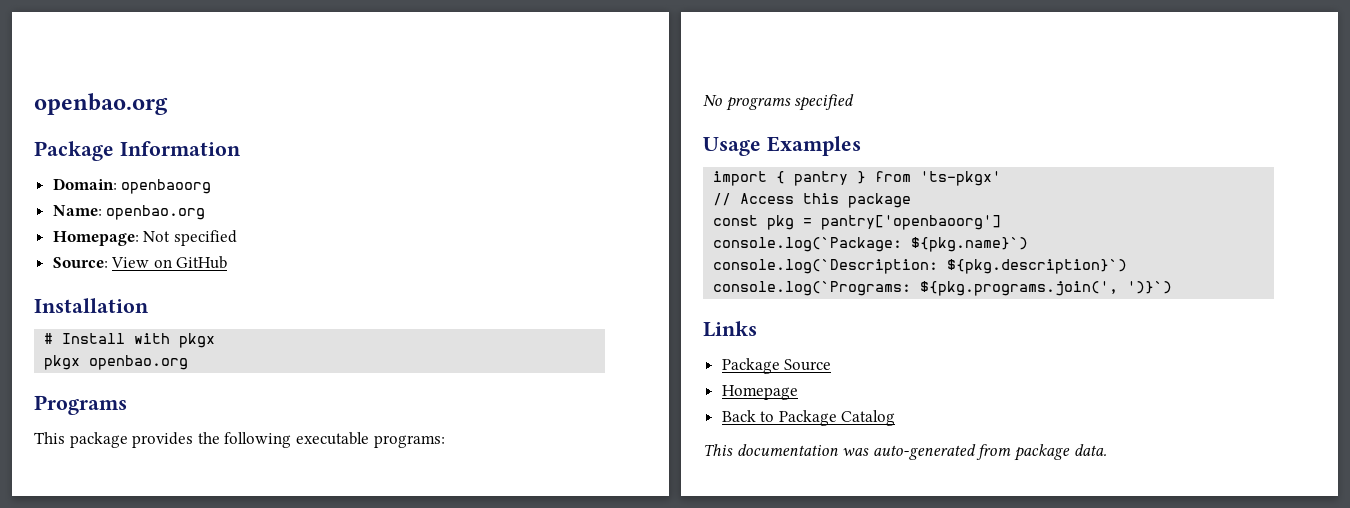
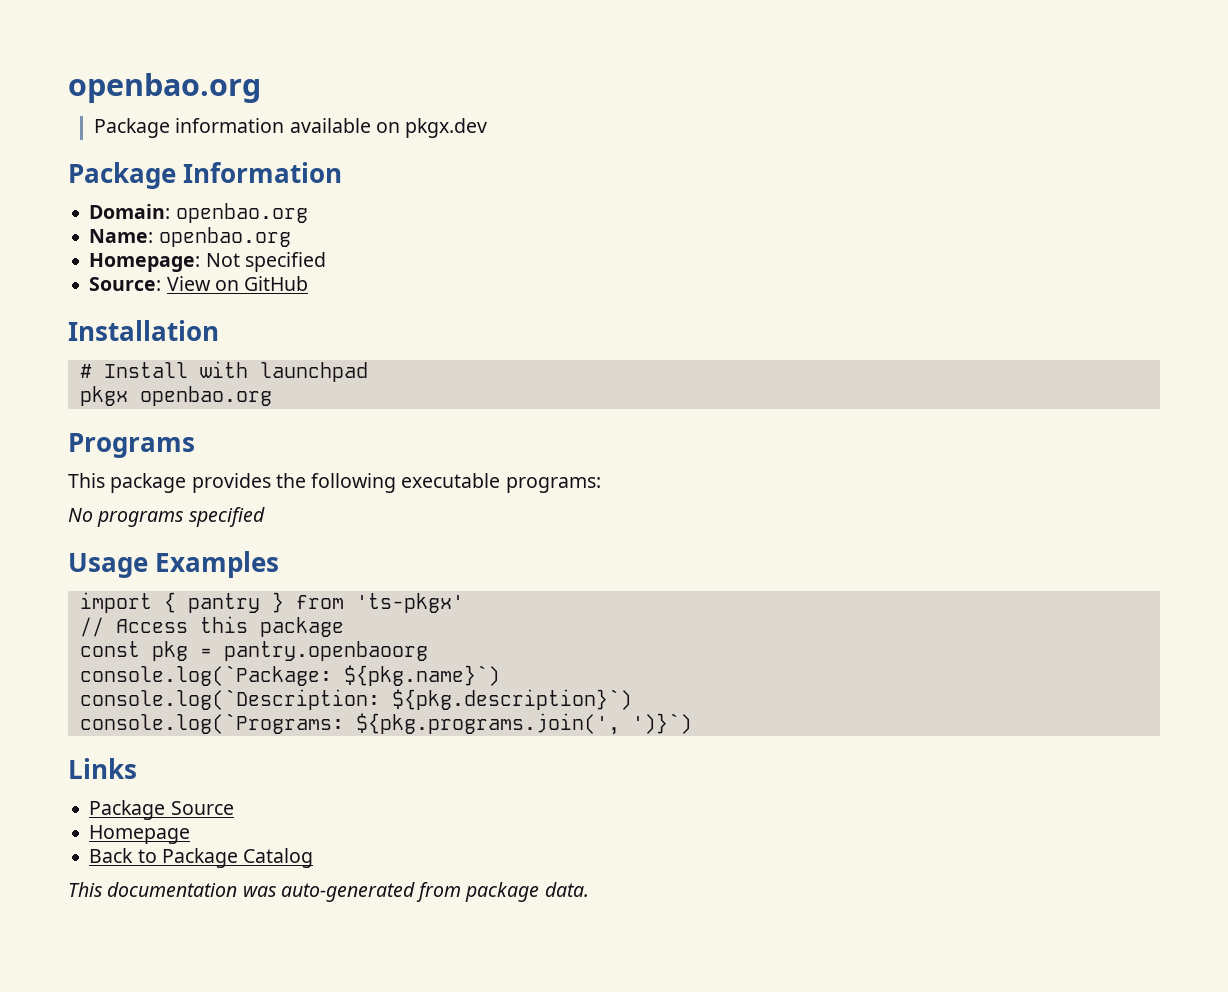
[34,93,168,115] openbao.org -> [68,73,261,103] [94,118,488,138] openbao.org // Package information available on pkgx.dev
[121,179,212,194] openbaoorg -> [175,203,308,223] openbao.org
[179,333,216,348] pkgx -> [259,362,368,382] launchpad
[821,215,1002,230] pantry['openbaoorg'] -> [223,641,428,661] pantry.openbaoorg

